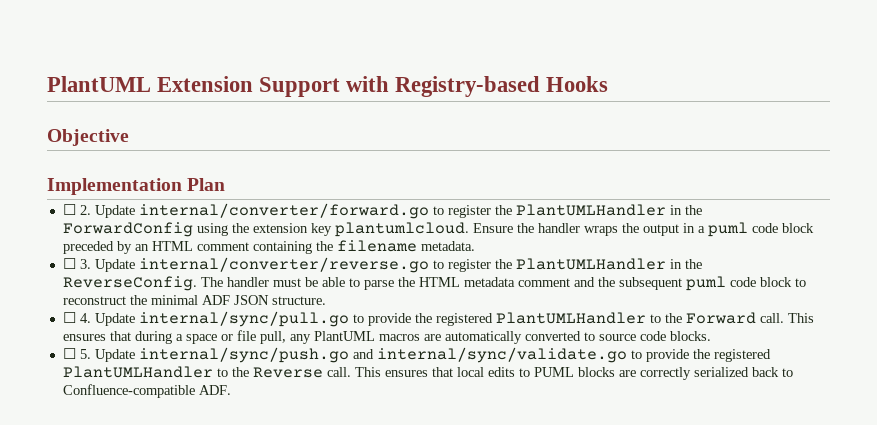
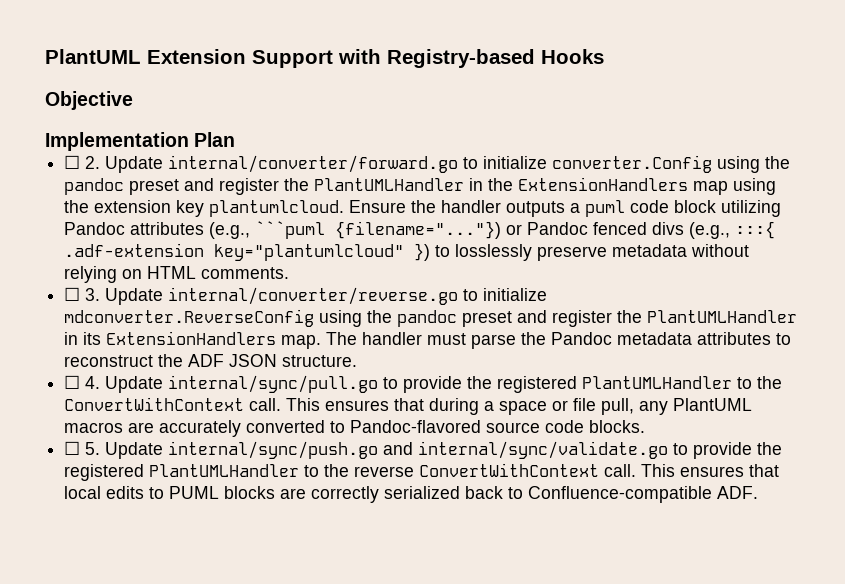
[447,204,702,218] [62,222,193,237] register the PlantUMLHandler in the ForwardConfig -> [483,155,791,173] [64,177,729,195] initialize converter.Config using the pandoc preset and register the PlantUMLHandler in the ExtensionHandlers map
[583,222,814,237] [62,240,475,254] wraps the output in a puml code block preceded by an HTML comment containing the filename metadata. -> [506,200,782,217] [64,221,776,239] [64,243,750,261] [64,266,290,283] outputs a puml code block utilizing Pandoc attributes (e.g., ```puml {filename="..."}) or Pandoc fenced divs (e.g., :::{ .adf-extension key="plantumlcloud" }) to losslessly preserve metadata without relying on HTML comments.
[447,258,702,272] [62,276,792,291] register the PlantUMLHandler in the ReverseConfig. The handler must be able to parse the HTML metadata comment and the subsequent puml code block -> [483,288,548,301] [64,309,798,327] [64,331,772,349] initialize mdconverter.ReverseConfig using the pandoc preset and register the PlantUMLHandler in its ExtensionHandlers map. The handler must parse the Pandoc metadata attributes
[150,295,198,305] minimal -> (184, 360) none
[685,312,756,324] Forward -> [64,397,245,411] ConvertWithContext
[444,331,522,344] automatically -> [159,420,242,437] accurately
(595, 336) none -> [350,420,482,433] Pandoc-flavored
[252,367,323,378] Reverse -> [354,463,600,477] reverse ConvertWithContext

